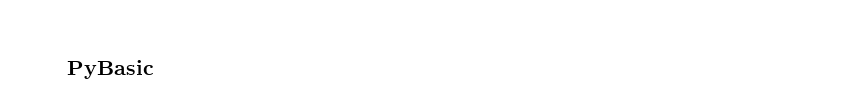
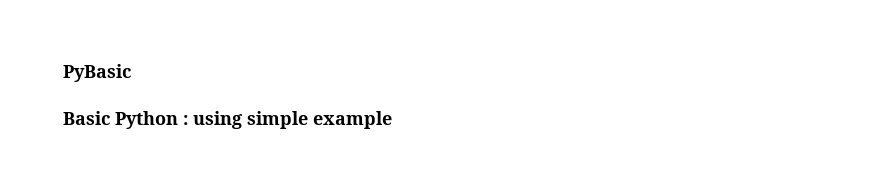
(154, 69) none -> [63,111,392,129] // Basic Python : using simple example

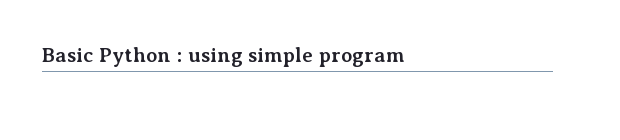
[63,64,131,82] PyBasic // -> (42, 55) none
[313,111,392,129] example -> [318,52,405,67] program

